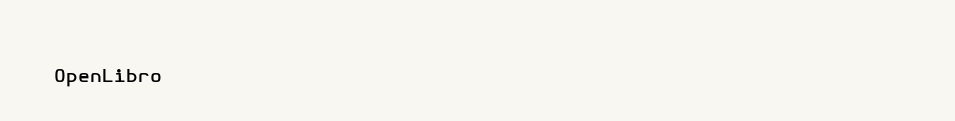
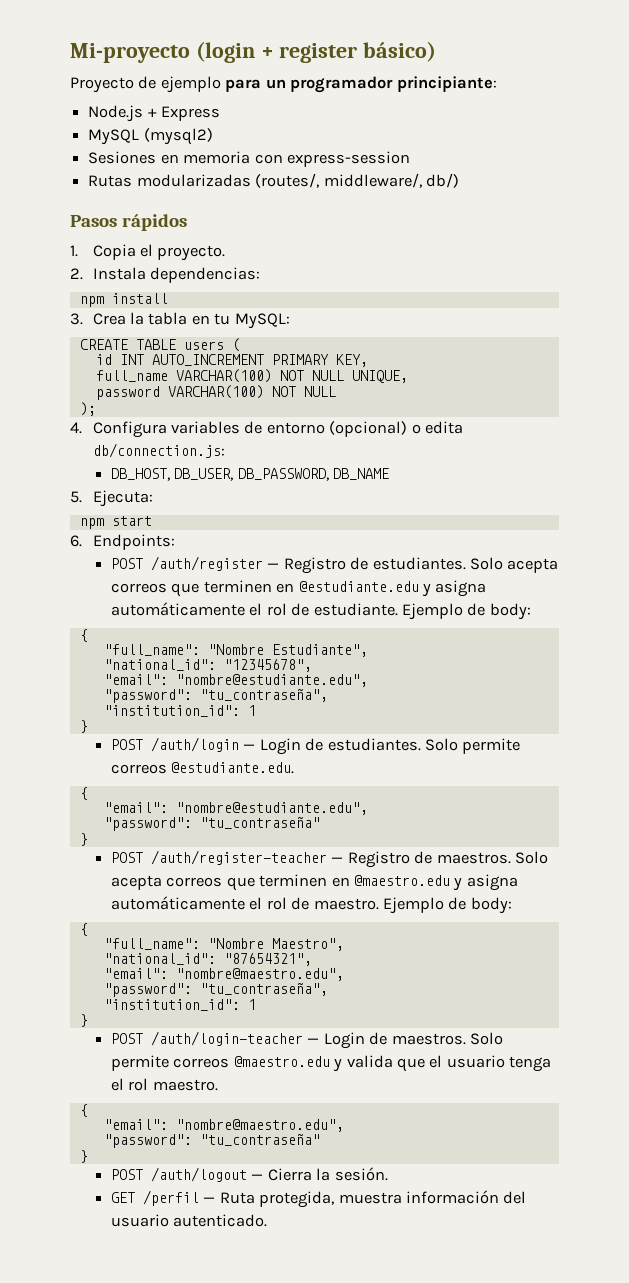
[54,69,162,87] OpenLibro -> [70,41,437,63] [70,76,497,93] [88,105,221,122] [88,128,213,145] [88,151,410,167] [88,173,459,188] [70,214,188,231] [70,244,226,261] [70,267,260,283] [79,293,168,307] [70,312,290,329] [79,338,240,352] [95,354,368,367] [95,369,408,383] [95,385,336,400] [79,402,96,416] [70,421,464,438] [92,443,225,458] [110,468,390,481] [70,490,153,507] [79,516,152,529] [70,534,175,550] [110,556,559,574] [110,580,487,597] [110,602,531,620] [79,629,88,642] [103,644,368,657] [103,659,312,672] [103,674,368,687] [103,689,328,703] [103,705,256,717] [79,720,88,733] [110,737,521,755] [110,762,295,774] [79,787,88,800] [103,802,368,815] [103,817,320,831] [79,833,88,846] [110,850,548,868] [110,874,518,891] [110,896,512,914] [79,923,88,936] [103,938,344,951] [103,953,312,966] [103,968,344,981] [103,983,328,997] [103,999,256,1011] [79,1014,88,1027] [110,1031,503,1049] [110,1055,552,1072] [110,1078,218,1091] [79,1104,88,1117] [103,1119,344,1132] [103,1134,320,1148] [79,1150,88,1163] [110,1167,388,1182] [110,1190,527,1208] [110,1214,268,1227] Mi-proyecto (login + register básico) // Proyecto de ejemplo para un programador principiante: // Node.js + Express // MySQL (mysql2) // Sesiones en memoria con express-session // Rutas modularizadas (routes/, middleware/, db/) // Pasos rápidos // 1. Copia el proyecto. // 2. Instala dependencias: // npm install // 3. Crea la tabla en tu MySQL: // CREATE TABLE users ( // id INT AUTO_INCREMENT PRIMARY KEY, // full_name VARCHAR(100) NOT NULL UNIQUE, // password VARCHAR(100) NOT NULL // ); // 4. Configura variables de entorno (opcional) o edita db/connection.js: // DB_HOST, DB_USER, DB_PASSWORD, DB_NAME // 5. Ejecuta: // npm start // 6. Endpoints: // POST /auth/register — Registro de estudiantes. Solo acepta correos que terminen en @estudiante.edu y asigna automáticamente el rol de estudiante. Ejemplo de body: // { // "full_name": "Nombre Estudiante", // "national_id": "12345678", // "email": "nombre@estudiante.edu", // "password": "tu_contraseña", // "institution_id": 1 // } // POST /auth/login — Login de estudiantes. Solo permite correos @estudiante.edu. // { // "email": "nombre@estudiante.edu", // "password": "tu_contraseña" // } // POST /auth/register-teacher — Registro de maestros. Solo acepta correos que terminen en @maestro.edu y asigna automáticamente el rol de maestro. Ejemplo de body: // { // "full_name": "Nombre Maestro", // "national_id": "87654321", // "email": "nombre@maestro.edu", // "password": "tu_contraseña", // "institution_id": 1 // } // POST /auth/login-teacher — Login de maestros. Solo permite correos @maestro.edu y valida que el usuario tenga el rol maestro. // { // "email": "nombre@maestro.edu", // "password": "tu_contraseña" // } // POST /auth/logout — Cierra la sesión. // GET /perfil — Ruta protegida, muestra información del usuario autenticado.

